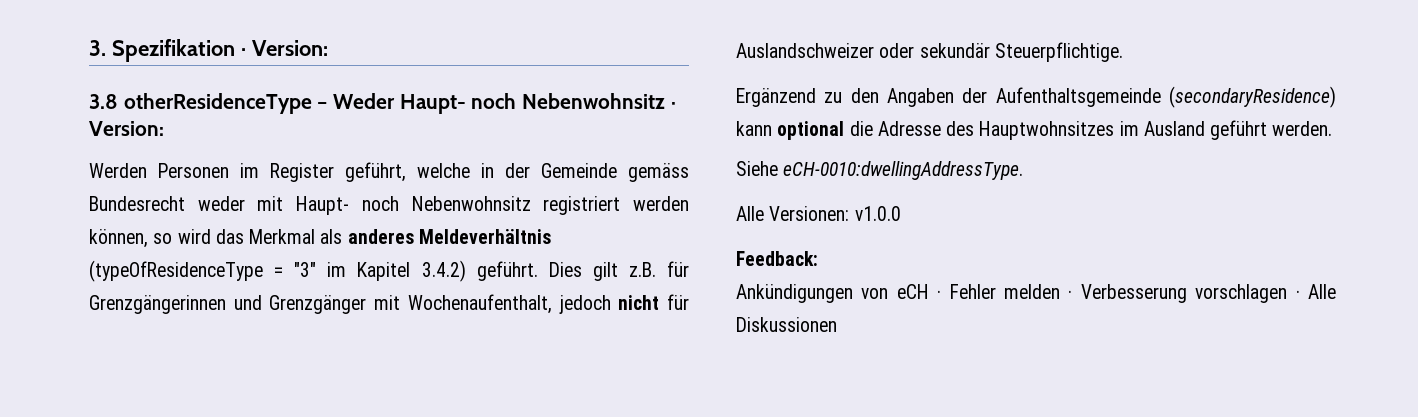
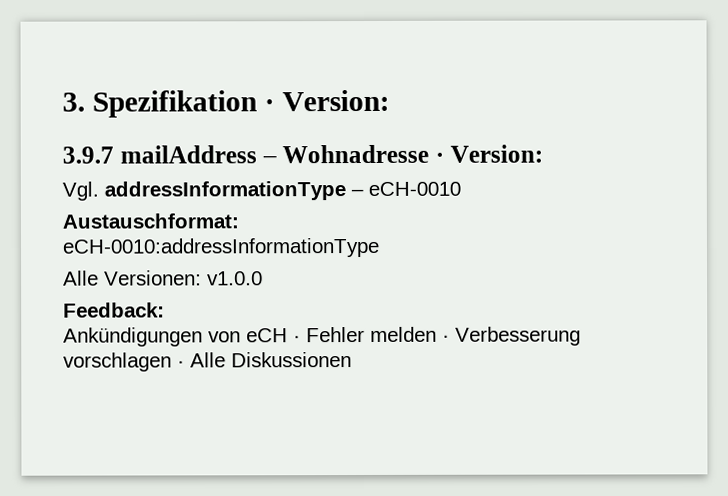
[89,93,676,114] [89,121,164,136] [89,162,689,182] [89,196,689,215] [89,229,551,248] [89,260,690,282] [89,294,689,314] [736,42,1123,62] [736,86,1336,108] [736,120,1333,140] [736,161,1024,180] 3.8 otherResidenceType – Weder Haupt- noch Nebenwohnsitz · Version: // Werden Personen im Register geführt, welche in der Gemeinde gemäss Bundesrecht weder mit Haupt- noch Nebenwohnsitz registriert werden können, so wird das Merkmal als anderes Meldeverhältnis (typeOfResidenceType = "3" im Kapitel 3.4.2) geführt. Dies gilt z.B. für Grenzgängerinnen und Grenzgänger mit Wochenaufenthalt, jedoch nicht für Auslandschweizer oder sekundär Steuerpflichtige. // Ergänzend zu den Angaben der Aufenthaltsgemeinde (secondaryResidence) kann optional die Adresse des Hauptwohnsitzes im Ausland geführt werden. // Siehe eCH-0010:dwellingAddressType. -> [62,144,543,164] [62,181,461,201] [62,213,239,229] [62,237,380,258] 3.9.7 mailAddress – Wohnadresse · Version: // Vgl. addressInformationType – eCH-0010 // Austauschformat: // eCH-0010:addressInformationType

